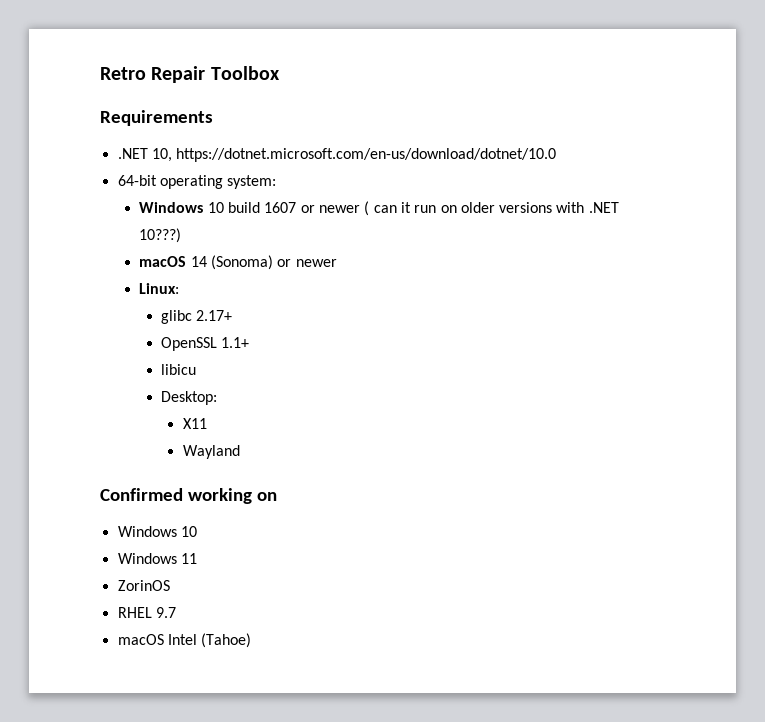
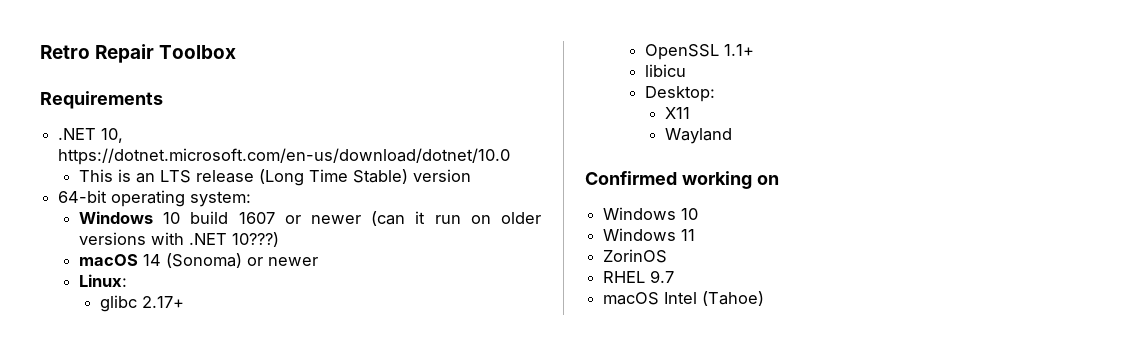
(557, 155) none -> [78,169,471,186] // This is an LTS release (Long Time Stable) version
[364,201,397,216] ( can -> [371,211,406,226] (can

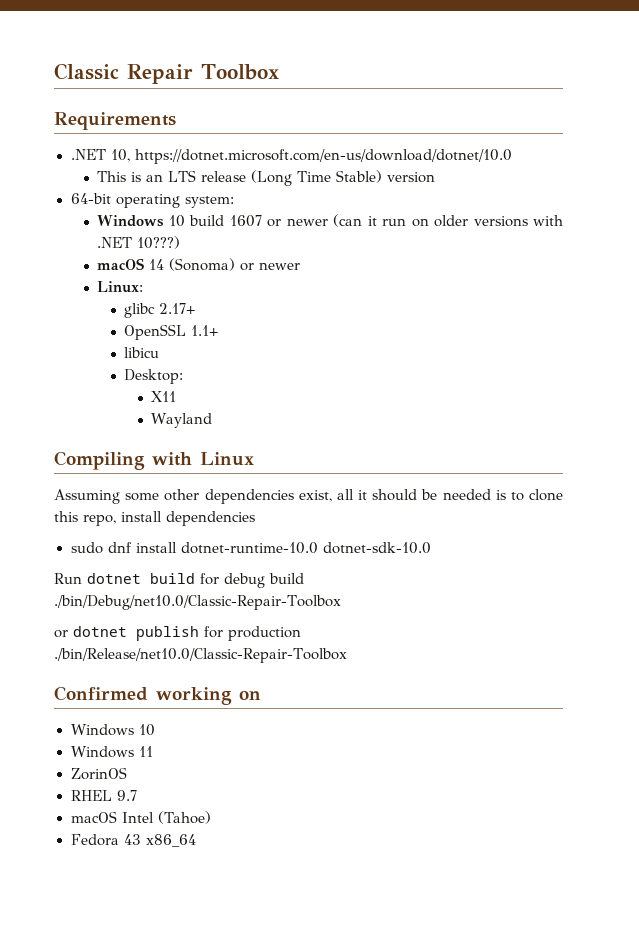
[40,45,90,59] Retro -> [54,63,119,80] Classic
(733, 136) none -> [54,451,254,470] [54,489,564,504] [54,511,255,526] [70,542,431,554] [54,573,304,588] [54,595,341,610] [54,626,301,641] [54,648,347,663] // Compiling with Linux // Assuming some other dependencies exist, all it should be needed is to clone this repo, install dependencies // sudo dnf install dotnet-runtime-10.0 dotnet-sdk-10.0 // Run dotnet build for debug build ./bin/Debug/net10.0/Classic-Repair-Toolbox // or dotnet publish for production ./bin/Release/net10.0/Classic-Repair-Toolbox
(765, 298) none -> [70,834,196,847] // Fedora 43 x86_64

